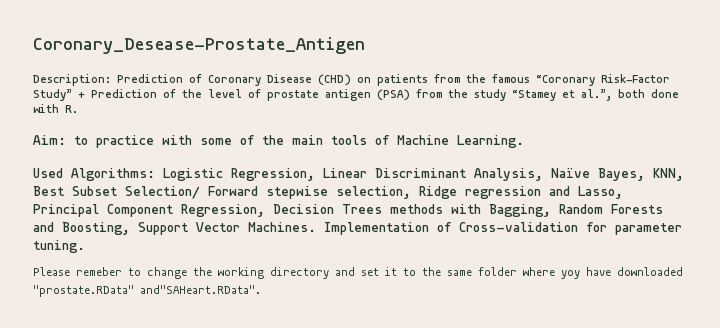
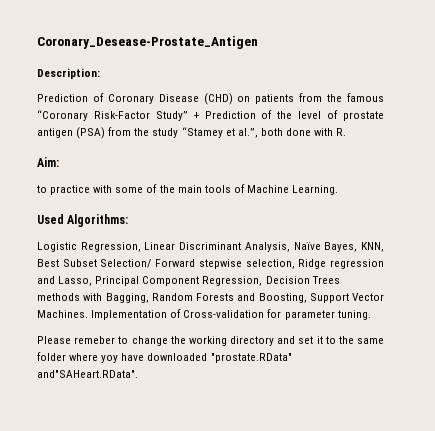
(111, 80) none -> (100, 73) //
(66, 140) none -> (59, 162) //
(155, 174) none -> (129, 220) //

